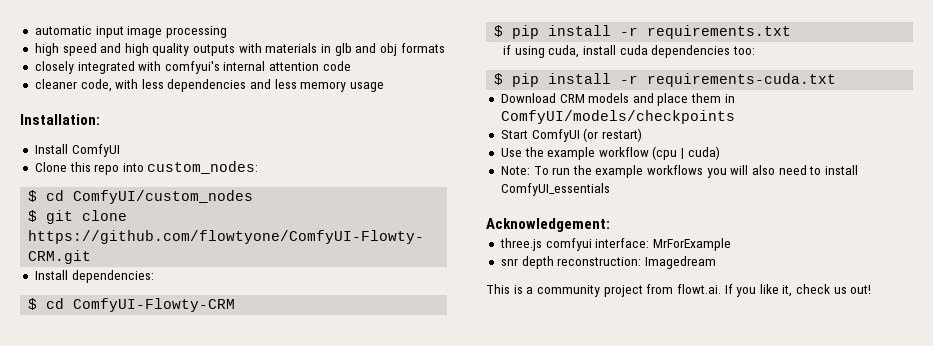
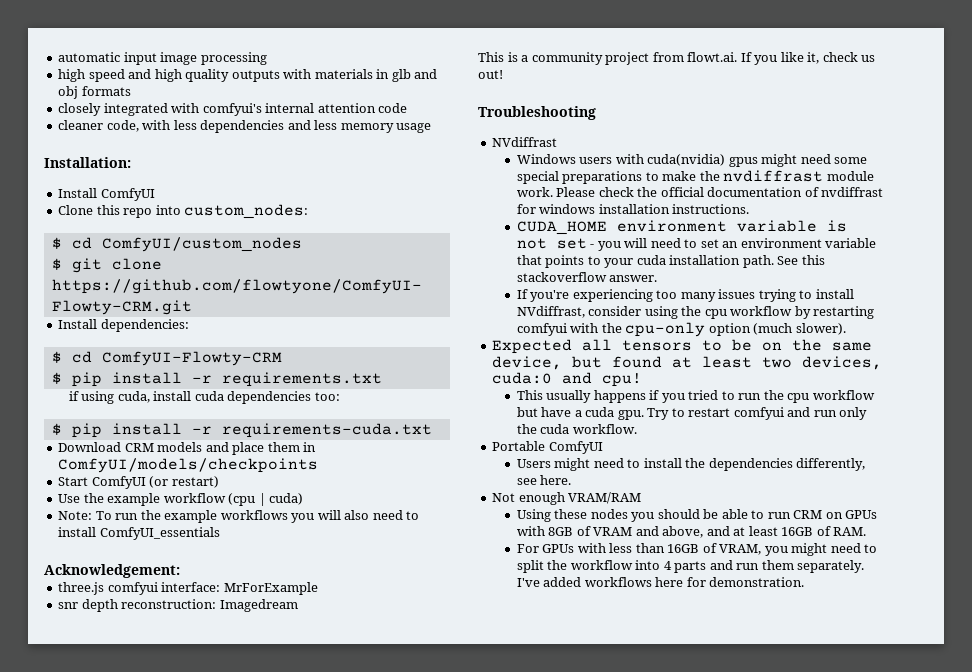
(872, 289) none -> [478,106,596,120] [492,137,558,147] [516,154,868,167] [516,170,874,184] [516,187,884,197] [516,204,750,214] [516,220,847,235] [516,238,877,251] [516,255,825,268] [516,272,658,282] [516,289,854,302] [516,306,875,319] [516,322,846,337] [492,339,873,354] [492,356,883,370] [492,372,643,387] [516,390,875,403] [516,407,868,420] [516,424,637,434] [492,441,603,454] [516,458,866,471] [516,475,572,485] [492,492,642,505] [516,509,878,522] [516,526,867,538] [516,543,878,556] [516,560,865,573] [516,577,805,587] // Troubleshooting // NVdiffrast // Windows users with cuda(nvidia) gpus might need some special preparations to make the nvdiffrast module work. Please check the official documentation of nvdiffrast for windows installation instructions. // CUDA_HOME environment variable is not set - you will need to set an environment variable that points to your cuda installation path. See this stackoverflow answer. // If you're experiencing too many issues trying to install NVdiffrast, consider using the cpu workflow by restarting comfyui with the cpu-only option (much slower). // Expected all tensors to be on the same device, but found at least two devices, cuda:0 and cpu! // This usually happens if you tried to run the cpu workflow but have a cuda gpu. Try to restart comfyui and run only the cuda workflow. // Portable ComfyUI // Users might need to install the dependencies differently, see here. // Not enough VRAM/RAM // Using these nodes you should be able to run CRM on GPUs with 8GB of VRAM and above, and at least 16GB of RAM. // For GPUs with less than 16GB of VRAM, you might need to split the workflow into 4 parts and run them separately. I've added workflows here for demonstration.

